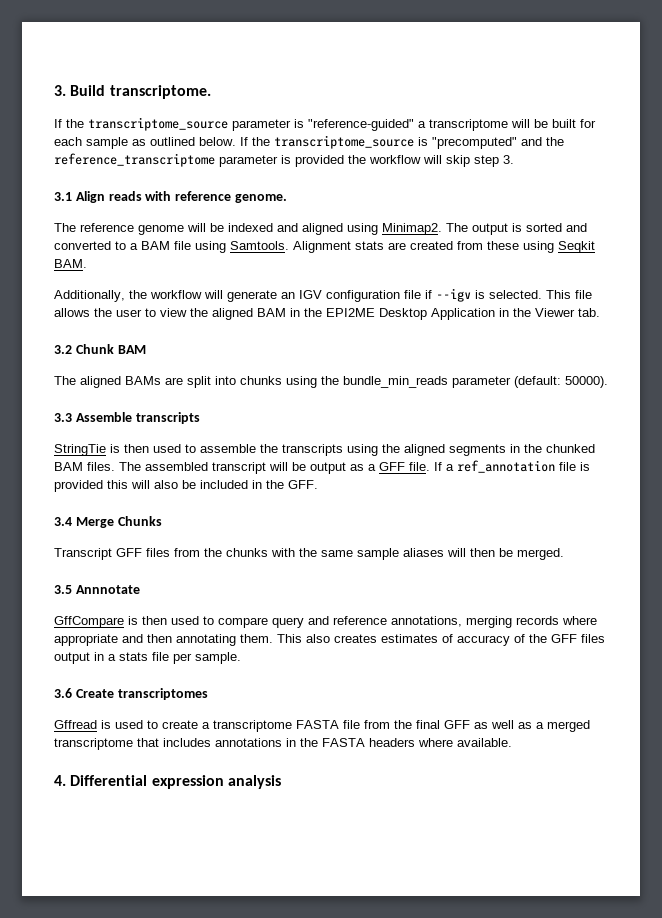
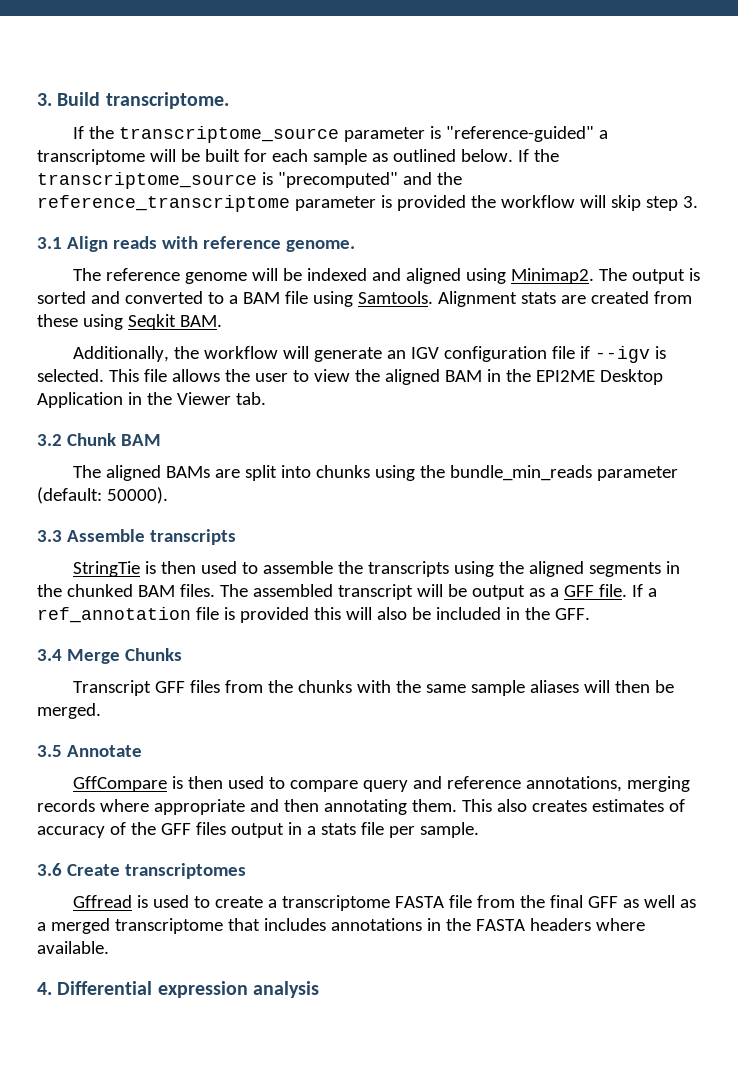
[75,585,140,594] Annnotate -> [66,745,142,757] Annotate

